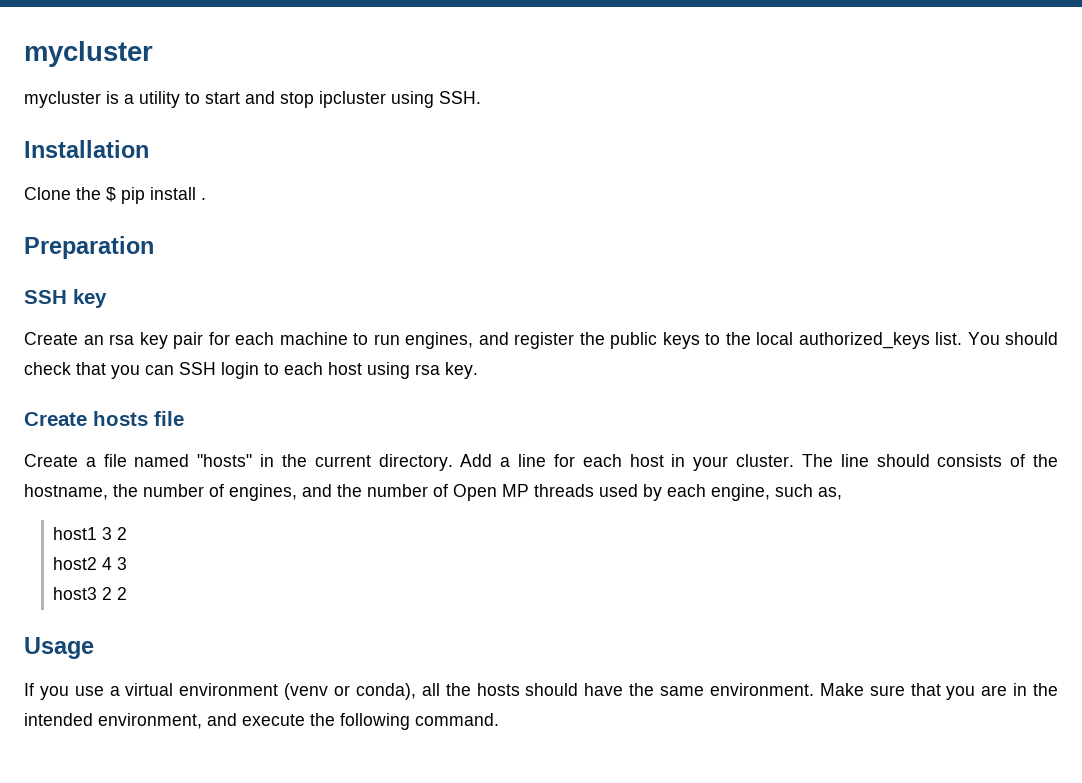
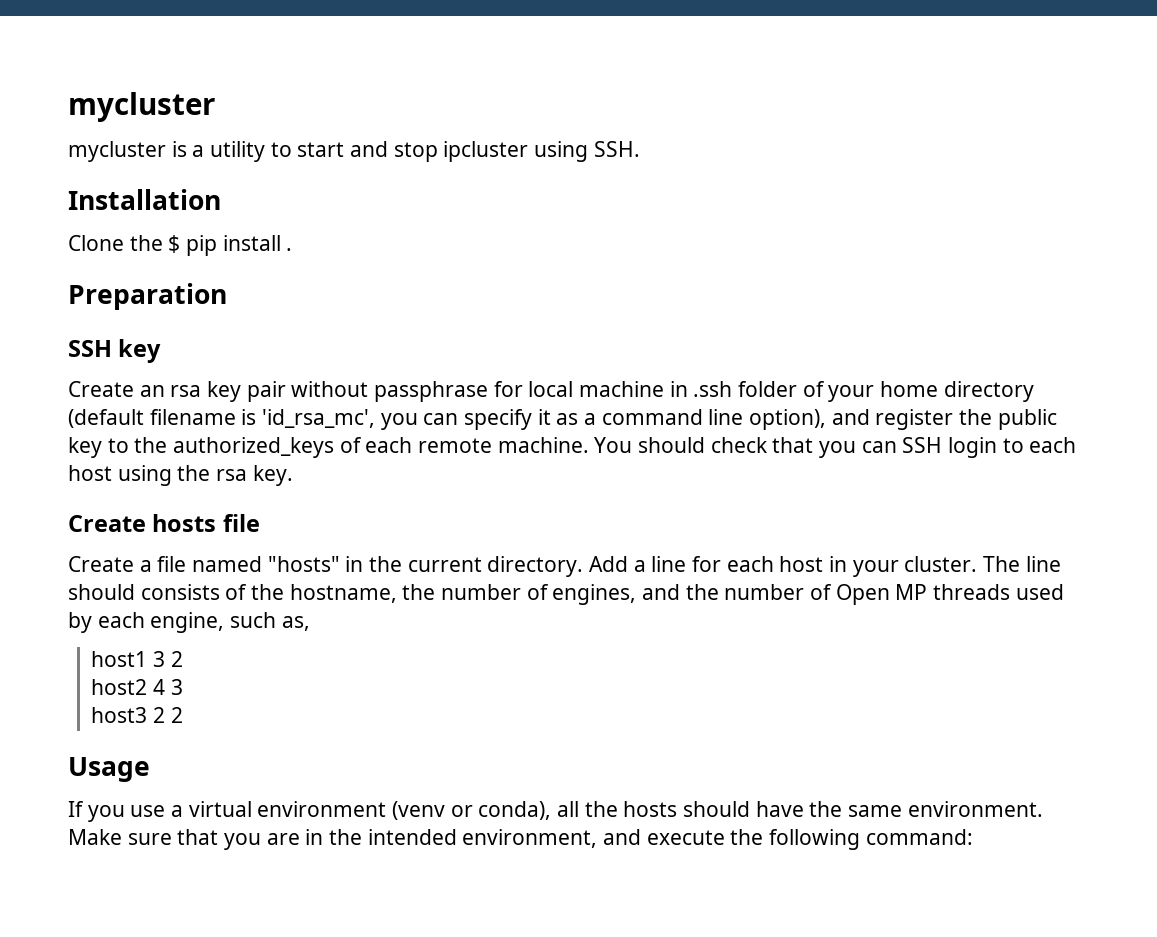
[208,332,473,349] for each machine to run engines, -> [291,381,1034,402] [68,409,827,430] without passphrase for local machine in .ssh folder of your home directory (default filename is 'id_rsa_mc', you can specify it as a command line option),
[662,332,700,349] keys -> [68,437,102,458] key
[756,332,962,349] local authorized_keys list. -> [173,437,589,458] authorized_keys of each remote machine.
(410, 370) none -> [177,465,211,481] the
[415,713,499,726] command. -> [865,829,973,845] command:

